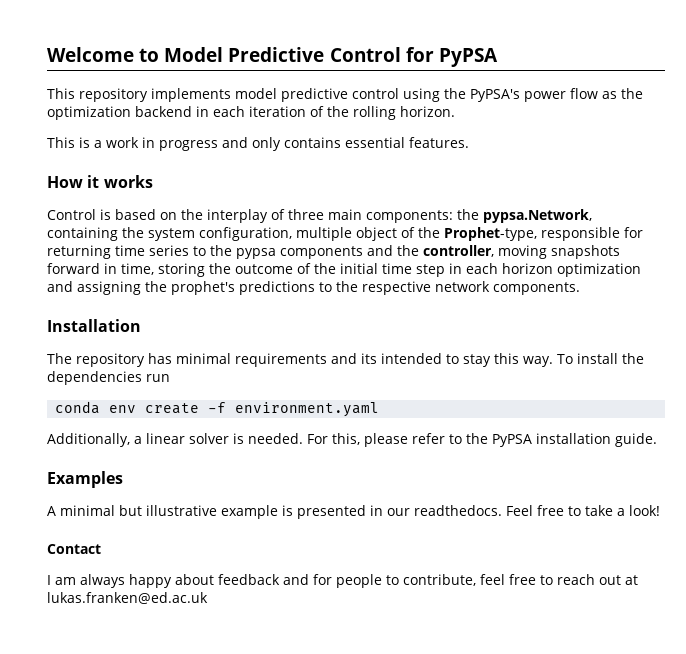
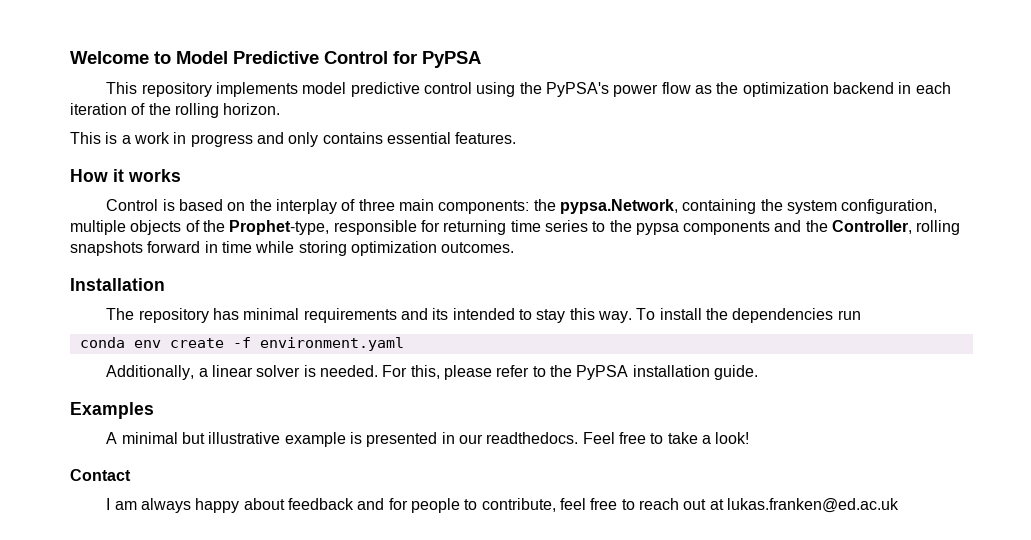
[356,227,397,241] object -> [130,220,182,235] objects
[423,245,547,259] controller, moving -> [832,220,961,235] Controller, rolling
[121,263,641,277] [47,281,580,295] time, storing the outcome of the initial time step in each horizon optimization and assigning the prophet's predictions to the respective network components. -> [221,241,515,256] time while storing optimization outcomes.

